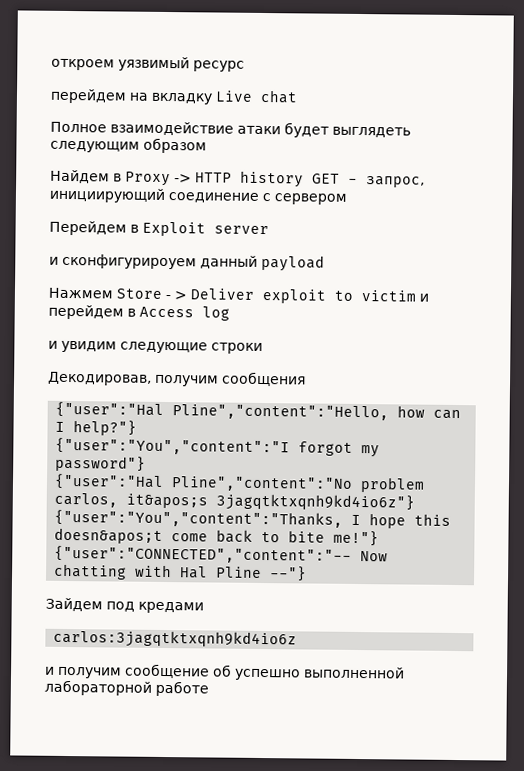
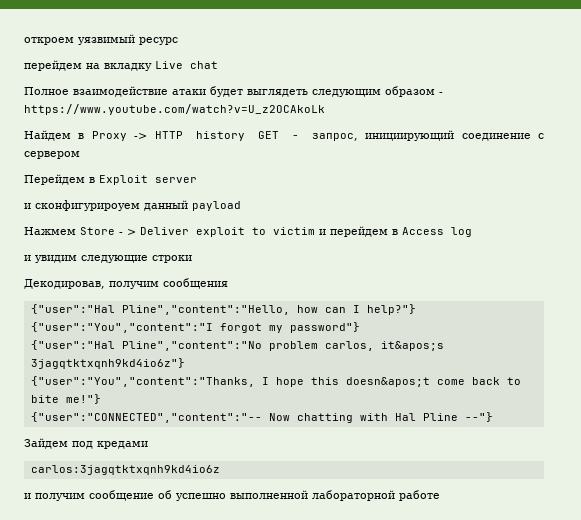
(207, 145) none -> [439,92,443,95] [24,104,325,115] - https://www.youtube.com/watch?v=U_z2OCAkoLk

